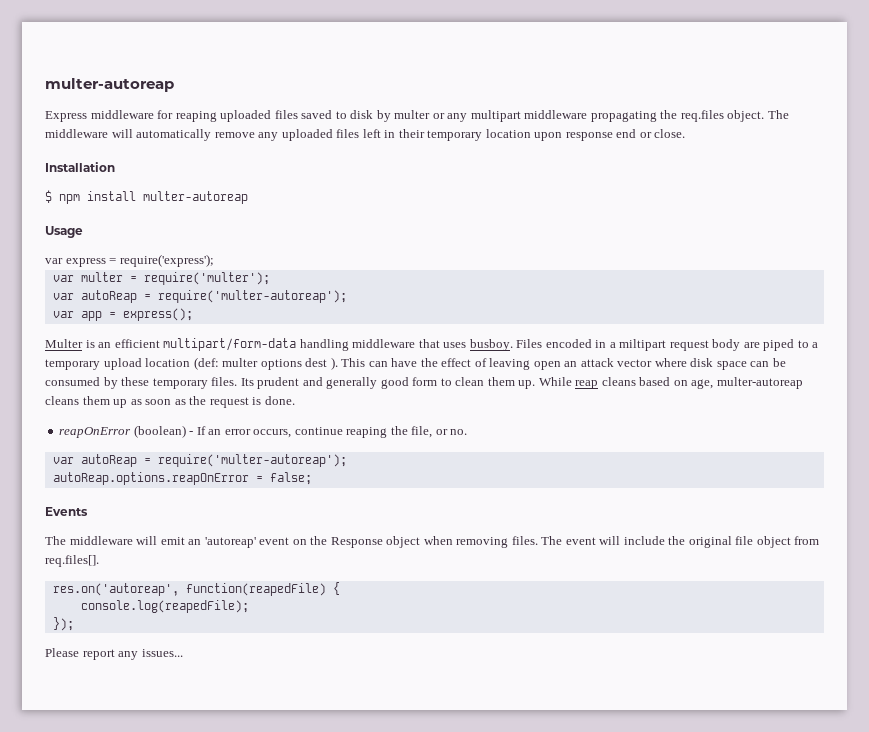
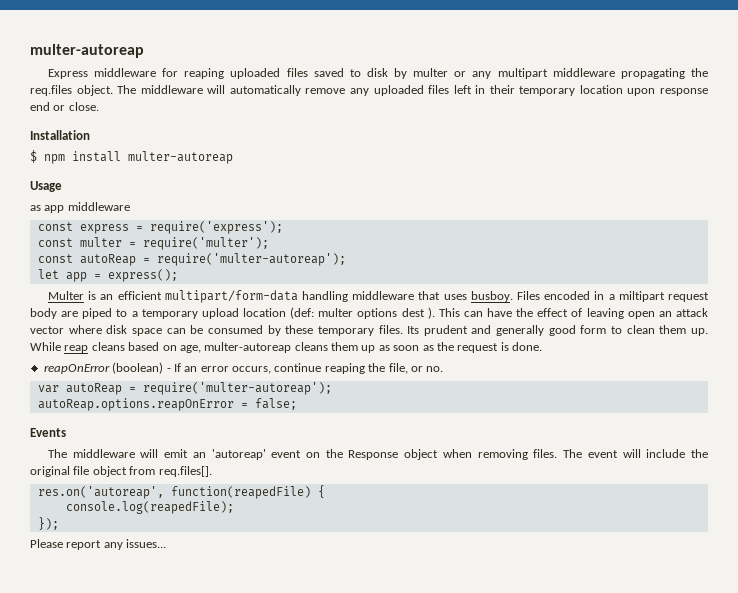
[45,258,63,264] var -> [30,202,130,213] [37,222,73,231] as app middleware // const
[52,275,74,282] var -> [37,238,73,247] const
[52,290,347,303] [52,311,74,318] var autoReap = require('multer-autoreap'); // var -> [37,253,346,266] [37,269,59,279] const autoReap = require('multer-autoreap'); // let

